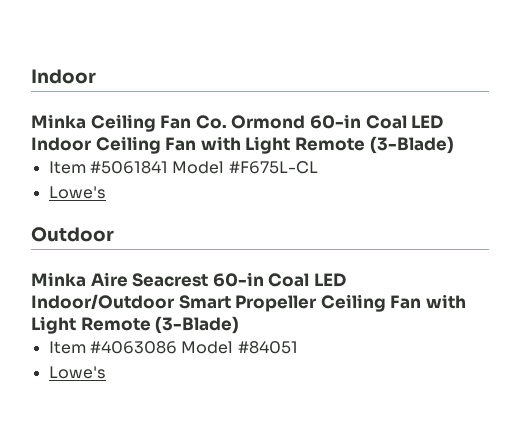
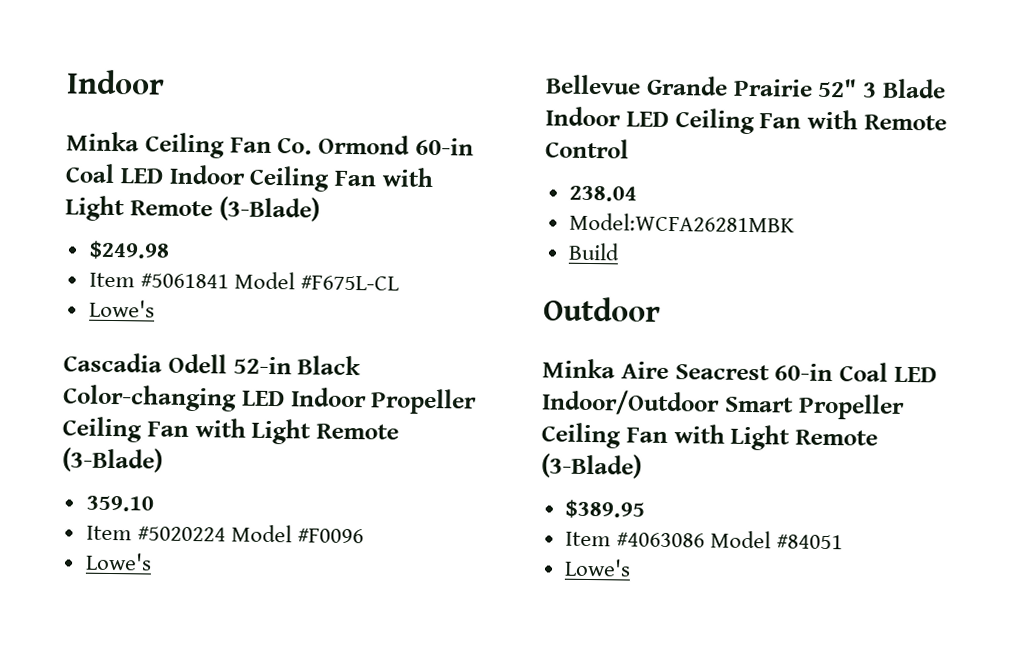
(454, 145) none -> [88,240,170,260] // $249.98
(106, 192) none -> [63,352,362,376] [62,384,478,415] [62,416,399,445] [62,447,163,473] [85,495,154,512] [85,524,364,544] [84,552,152,571] [545,74,946,99] [545,106,947,135] [545,138,629,159] [568,185,637,202] [568,212,795,233] [567,242,620,261] // Cascadia Odell 52-in Black Color-changing LED Indoor Propeller Ceiling Fan with Light Remote (3-Blade) // 359.10 // Item #5020224 Model #F0096 // Lowe's // Bellevue Grande Prairie 52" 3 Blade Indoor LED Ceiling Fan with Remote Control // 238.04 // Model:WCFA26281MBK // Build
(240, 325) none -> [564,499,645,519] // $389.95

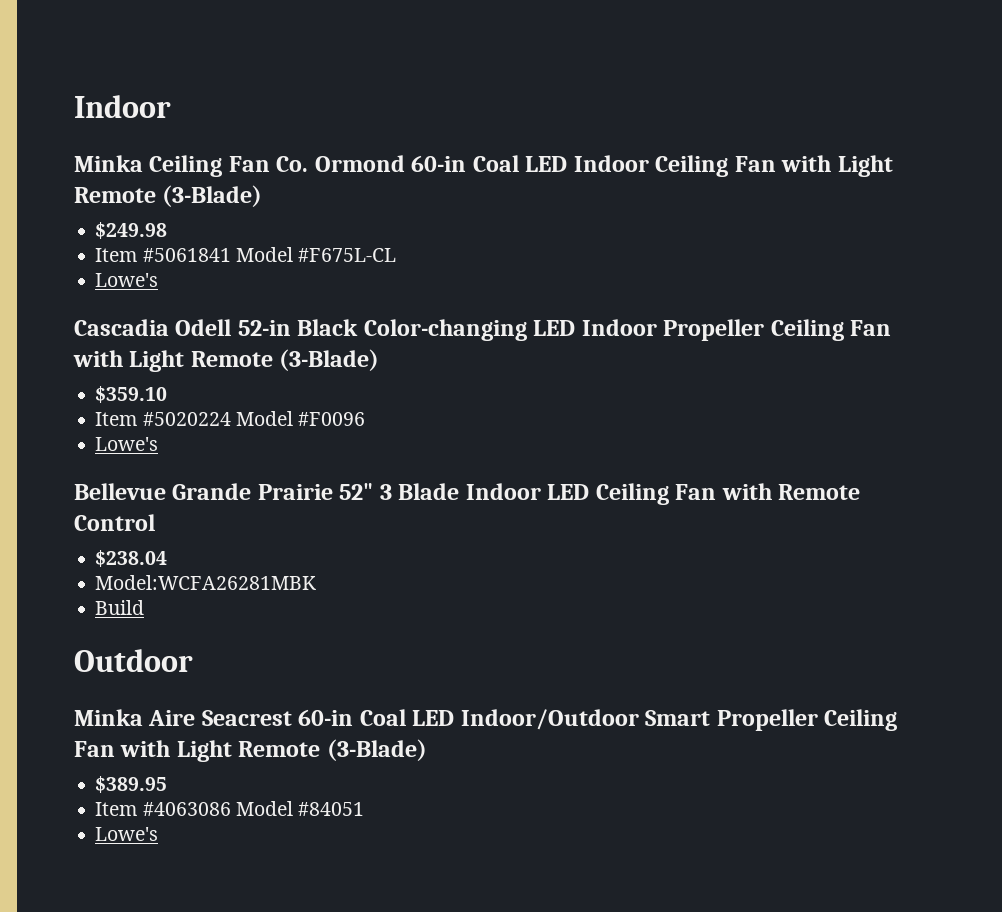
[85,495,154,512] 359.10 -> [95,386,168,403] $359.10
[568,185,637,202] 238.04 -> [95,550,168,567] $238.04

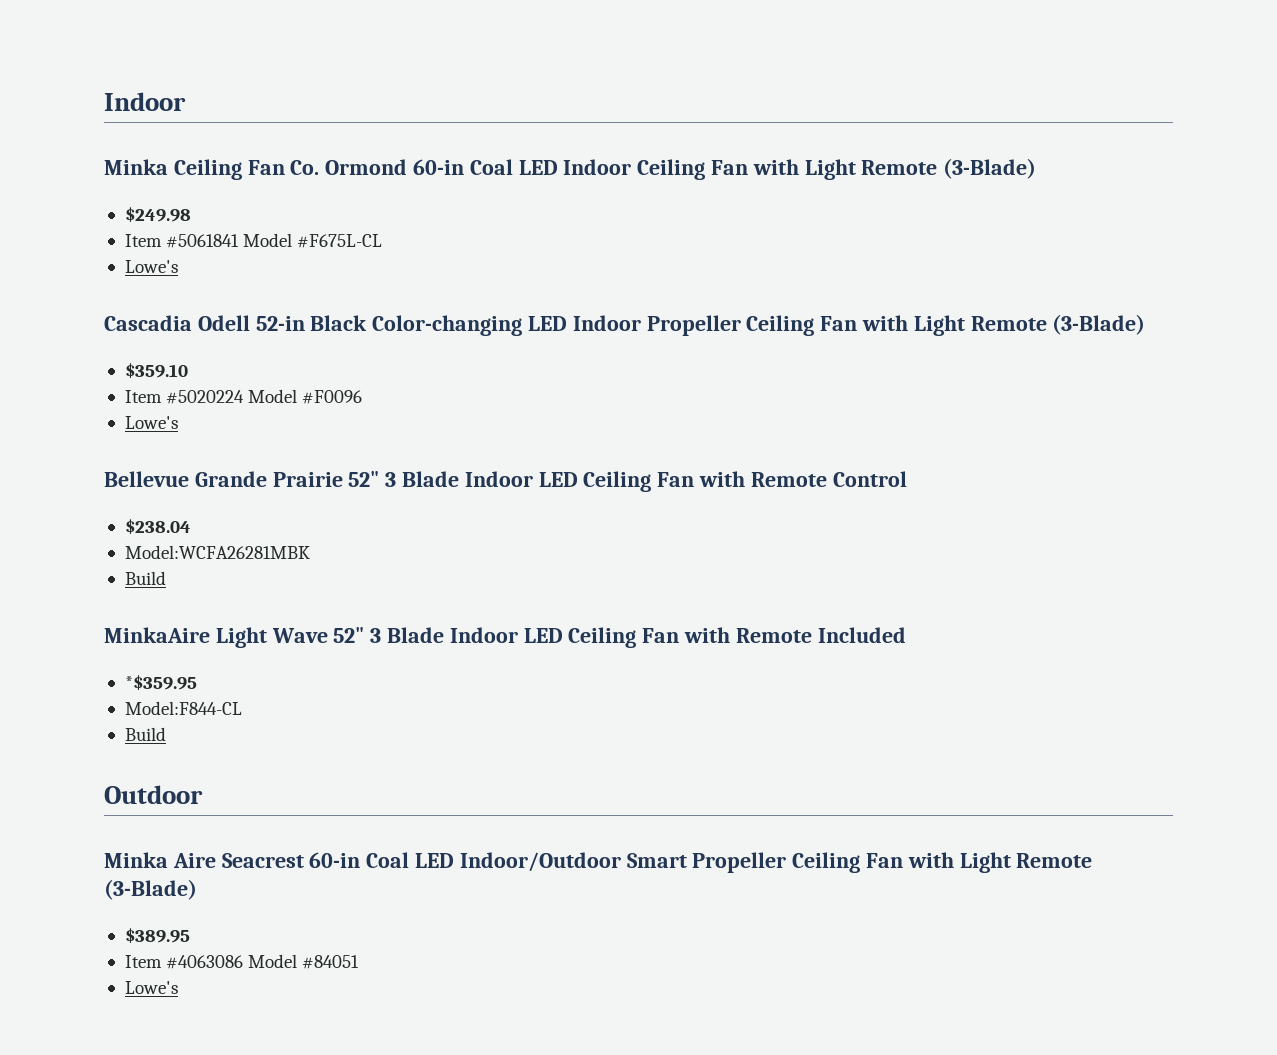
(145, 607) none -> [104,627,906,648] [124,675,197,690] [124,701,242,715] [124,727,166,741] // MinkaAire Light Wave 52" 3 Blade Indoor LED Ceiling Fan with Remote Included // *$359.95 // Model:F844-CL // Build

